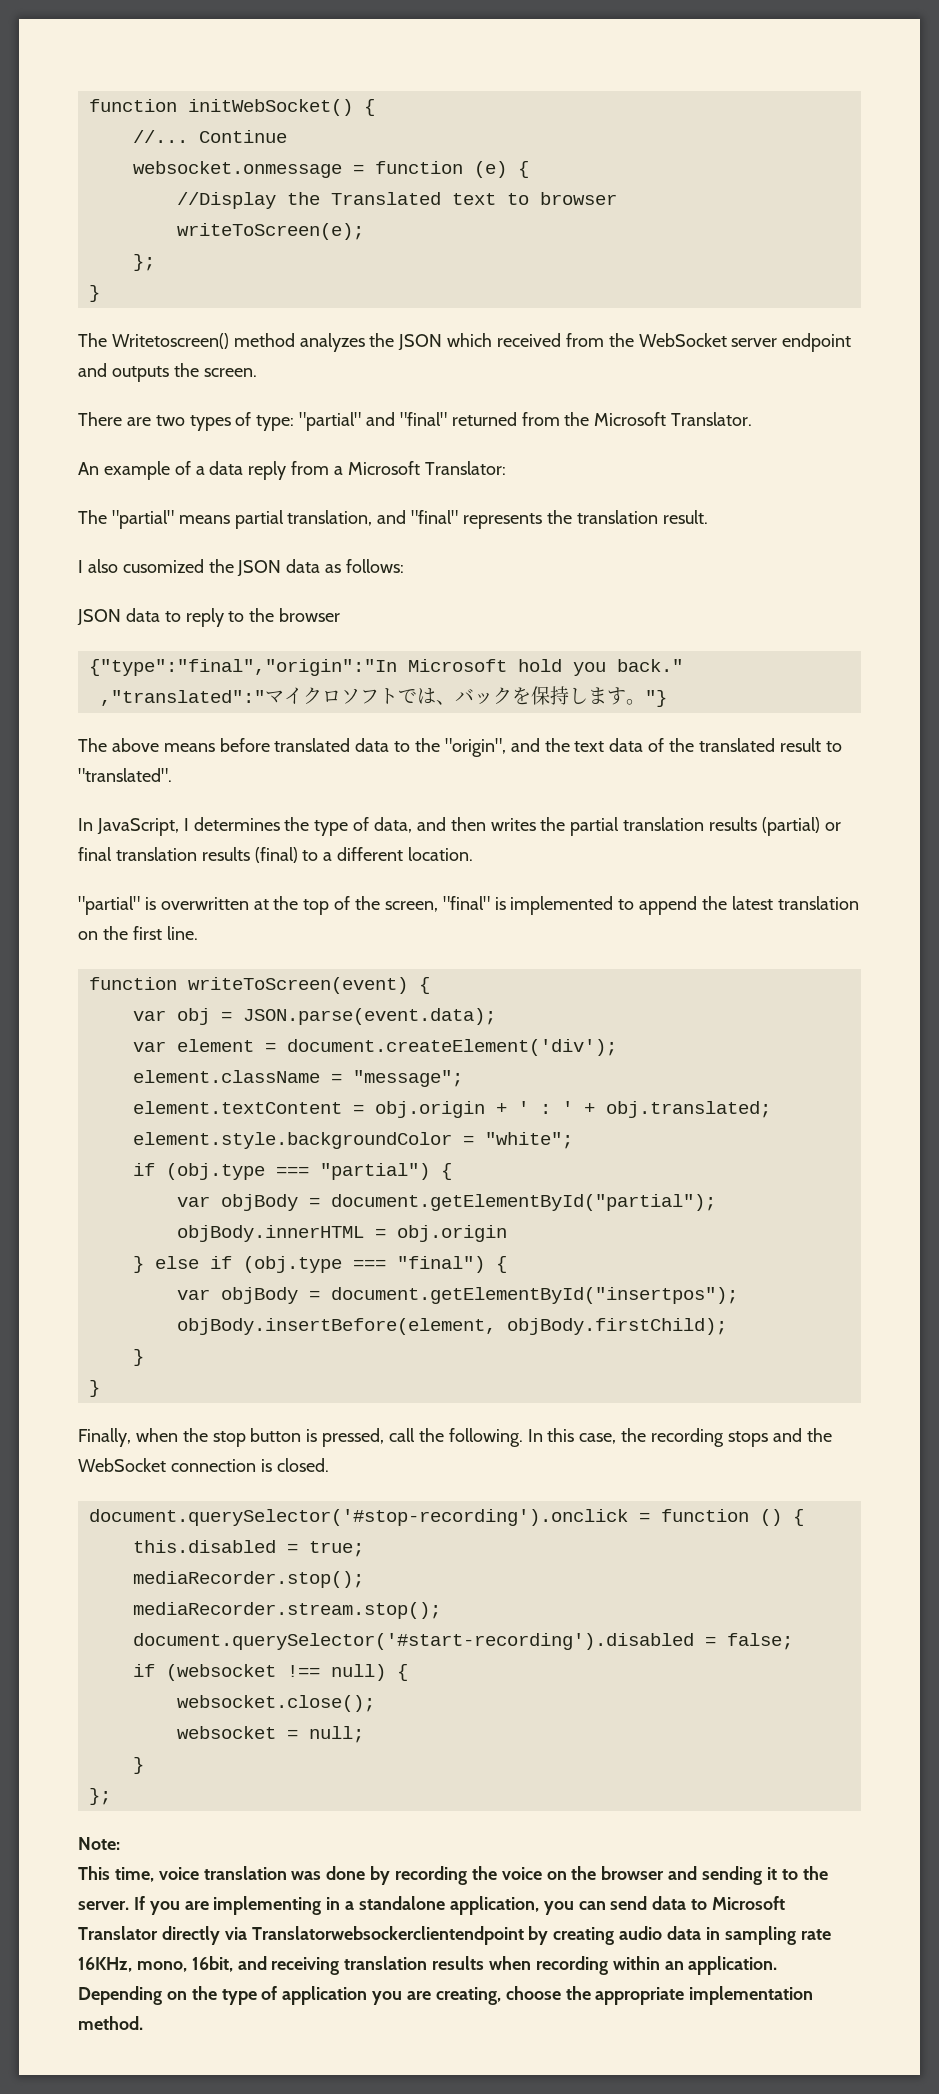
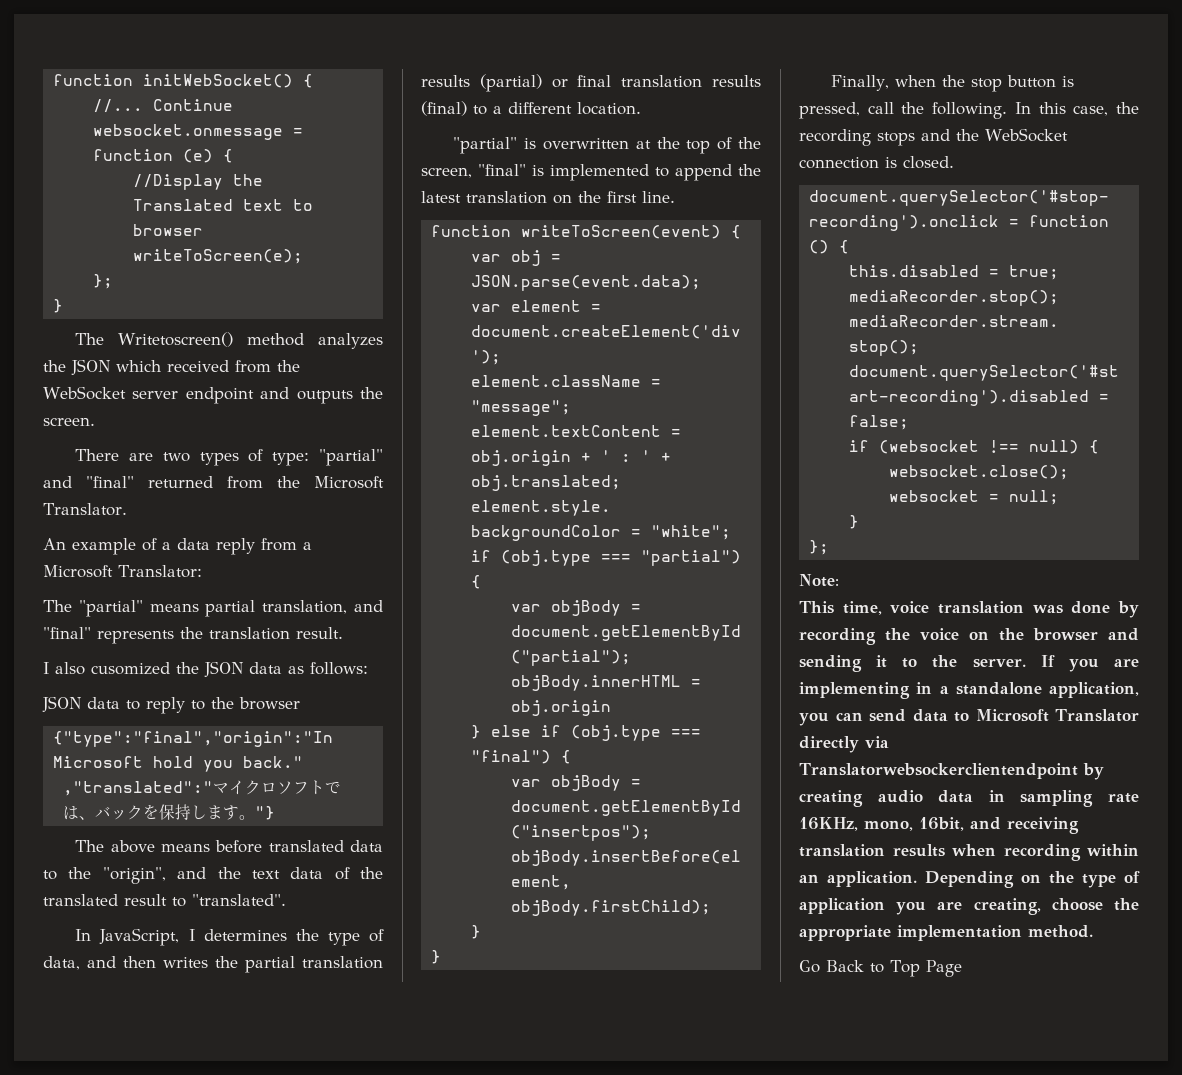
(143, 2023) none -> [799,960,962,977] // Go Back to Top Page

